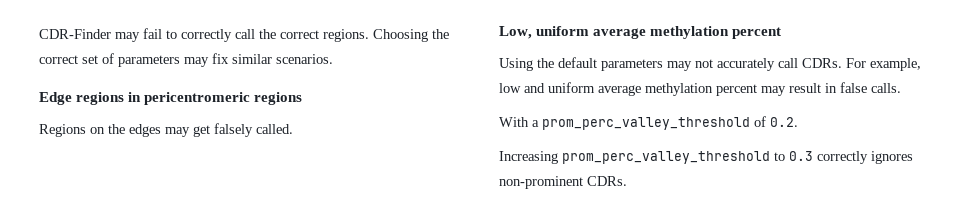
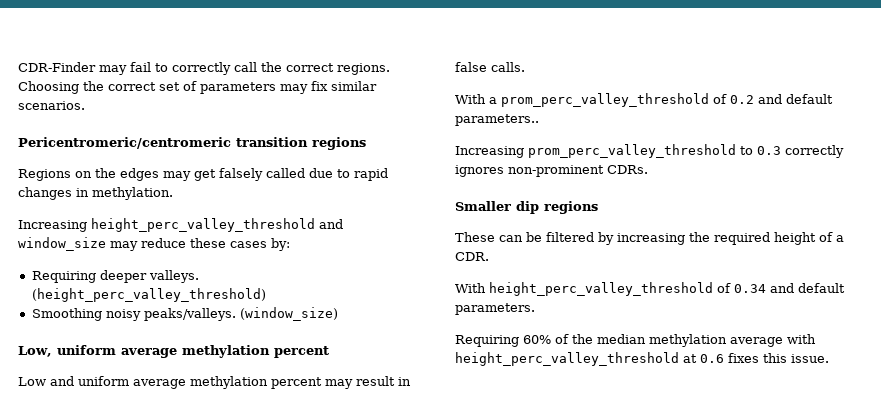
[39,92,251,105] Edge regions in pericentromeric -> [18,137,308,149] Pericentromeric/centromeric transition
[256,124,293,134] called. -> [266,168,388,181] [18,187,173,200] [18,218,343,232] [18,237,290,251] [31,270,199,283] [31,288,266,302] [31,307,338,321] called due to rapid changes in methylation. // Increasing height_perc_valley_threshold and window_size may reduce these cases by: // Requiring deeper valleys. (height_perc_valley_threshold) // Smoothing noisy peaks/valleys. (window_size)
[499,57,921,71] [499,83,521,93] Using the default parameters may not accurately call CDRs. For example, low -> [18,377,46,386] Low
[770,117,798,127] 0.2. -> [730,94,833,104] [455,114,539,126] 0.2 and default parameters..
(627, 181) none -> [455,201,598,214] [455,232,844,245] [455,252,489,261] [455,282,845,296] [455,303,535,315] [455,334,816,347] [455,352,829,366] // Smaller dip regions // These can be filtered by increasing the required height of a CDR. // With height_perc_valley_threshold of 0.34 and default parameters. // Requiring 60% of the median methylation average with height_perc_valley_threshold at 0.6 fixes this issue.

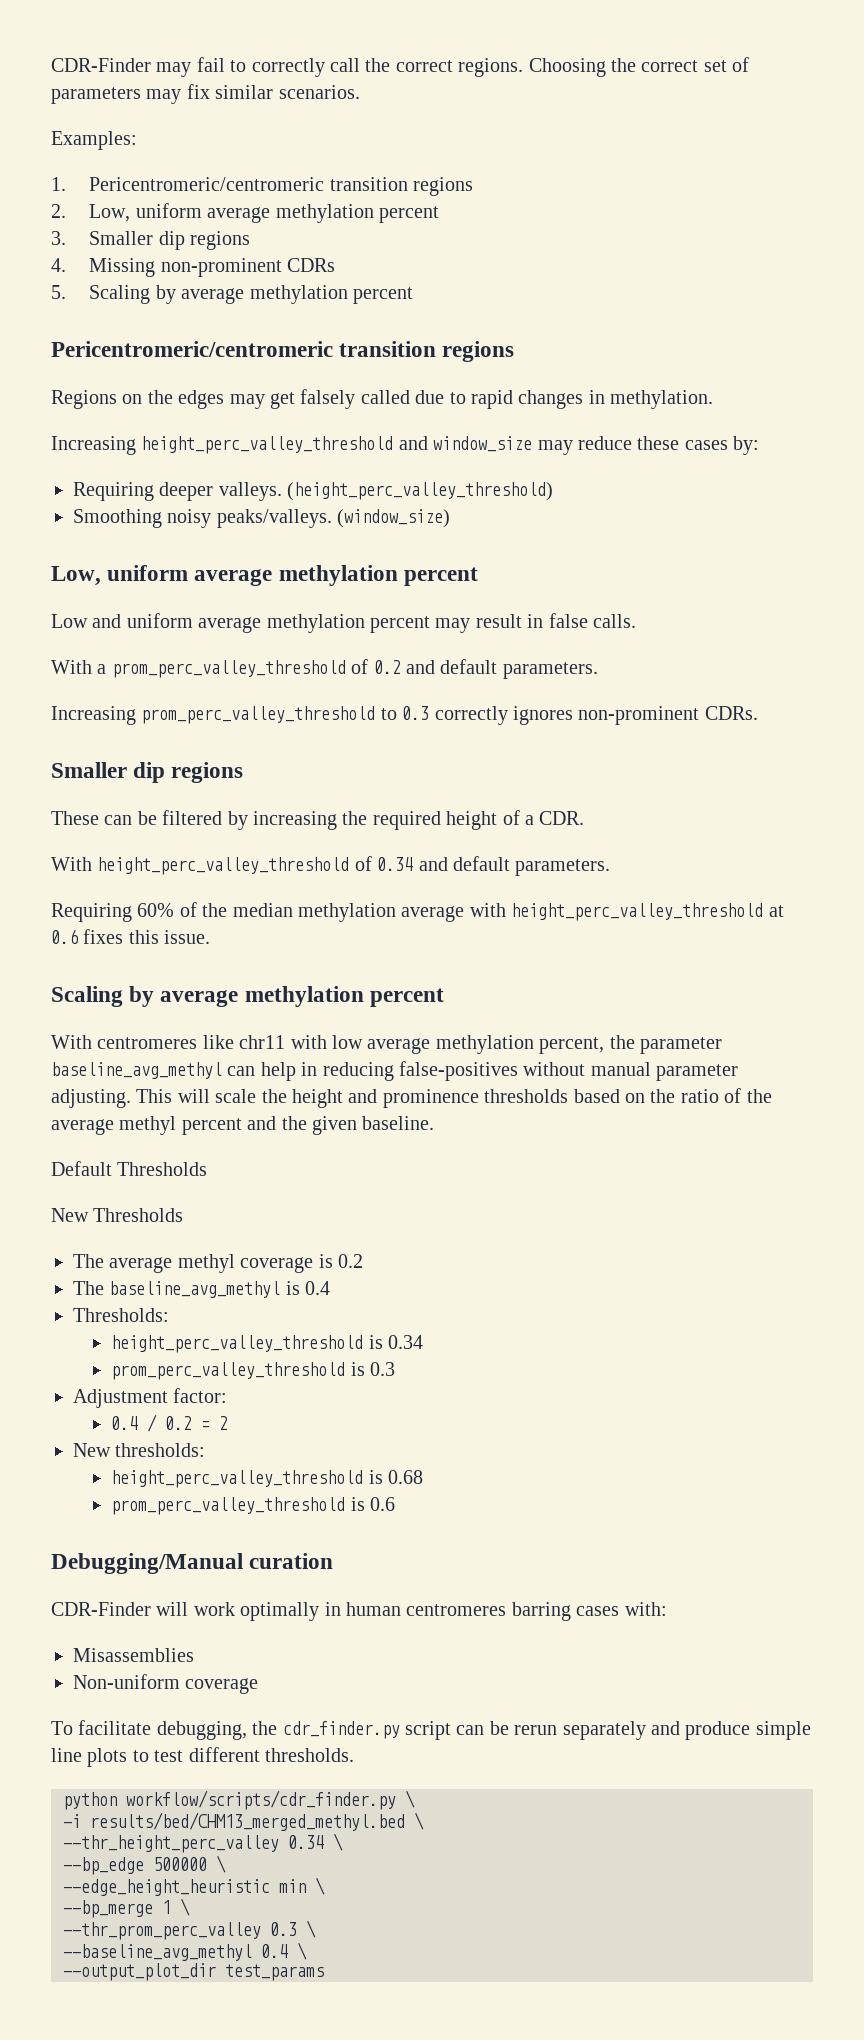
(85, 105) none -> [51,131,137,150] [51,177,474,196] [51,203,439,223] [51,231,251,250] [51,258,336,277] [51,285,413,304] // Examples: // 1. Pericentromeric/centromeric transition regions // 2. Low, uniform average methylation percent // 3. Smaller dip regions // 4. Missing non-prominent CDRs // 5. Scaling by average methylation percent
[455,114,539,126] parameters.. -> [502,662,598,679] parameters.
(829, 358) none -> [51,986,444,1007] [51,1035,722,1054] [51,1061,739,1081] [51,1088,772,1108] [51,1116,435,1135] [51,1161,208,1176] [51,1208,184,1222] [73,1254,363,1273] [73,1281,331,1298] [73,1308,169,1322] [111,1335,424,1353] [111,1362,396,1380] [73,1388,228,1408] [111,1414,229,1432] [73,1443,206,1457] [111,1470,424,1488] [111,1497,396,1515] [51,1553,334,1574] [51,1602,667,1621] [73,1648,194,1662] [73,1674,259,1694] [51,1720,811,1740] [51,1747,354,1767] [63,1790,415,1810] [63,1812,424,1831] [63,1833,343,1853] [63,1855,226,1875] [63,1877,325,1896] [63,1898,190,1918] [63,1920,316,1940] [63,1942,307,1961] [63,1963,324,1981] // Scaling by average methylation percent // With centromeres like chr11 with low average methylation percent, the parameter baseline_avg_methyl can help in reducing false-positives without manual parameter adjusting. This will scale the height and prominence thresholds based on the ratio of the average methyl percent and the given baseline. // Default Thresholds // New Thresholds // The average methyl coverage is 0.2 // The baseline_avg_methyl is 0.4 // Thresholds: // height_perc_valley_threshold is 0.34 // prom_perc_valley_threshold is 0.3 // Adjustment factor: // 0.4 / 0.2 = 2 // New thresholds: // height_perc_valley_threshold is 0.68 // prom_perc_valley_threshold is 0.6 // Debugging/Manual curation // CDR-Finder will work optimally in human centromeres barring cases with: // Misassemblies // Non-uniform coverage // To facilitate debugging, the cdr_finder.py script can be rerun separately and produce simple line plots to test different thresholds. // python workflow/scripts/cdr_finder.py \ // -i results/bed/CHM13_merged_methyl.bed \ // --thr_height_perc_valley 0.34 \ // --bp_edge 500000 \ // --edge_height_heuristic min \ // --bp_merge 1 \ // --thr_prom_perc_valley 0.3 \ // --baseline_avg_methyl 0.4 \ // --output_plot_dir test_params

